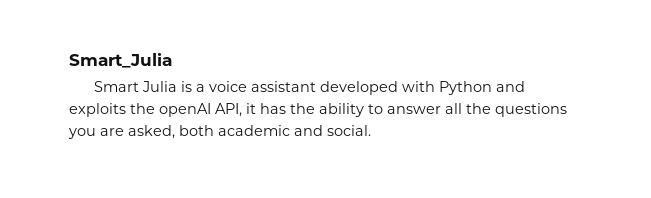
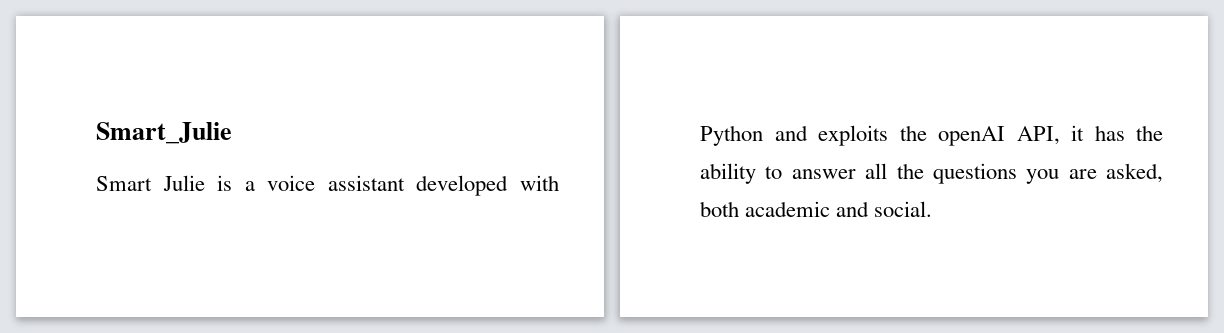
[69,53,172,68] Smart_Julia -> [96,122,232,144] Smart_Julie
[142,81,178,92] Julia -> [162,175,205,191] Julie

